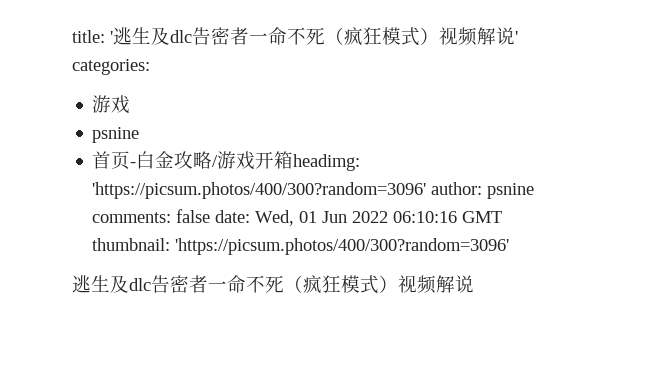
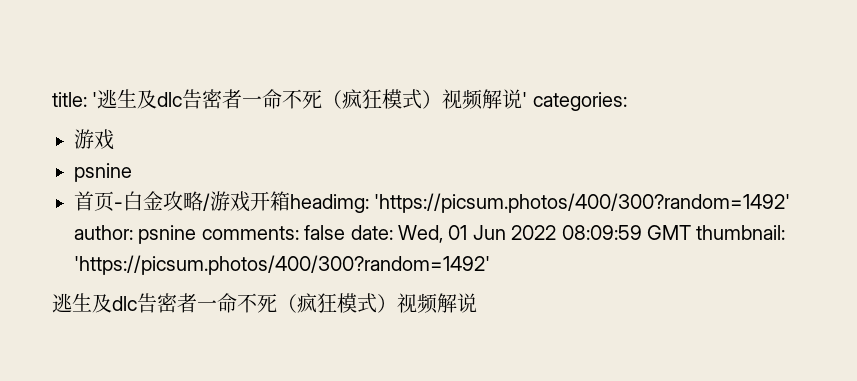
[92,182,427,199] 'https://picsum.photos/400/300?random=3096' -> [374,193,791,213] 'https://picsum.photos/400/300?random=1492'
[393,211,458,223] 06:10:16 -> [561,225,642,240] 08:09:59
[175,238,510,255] 'https://picsum.photos/400/300?random=3096' -> [74,255,490,275] 'https://picsum.photos/400/300?random=1492'

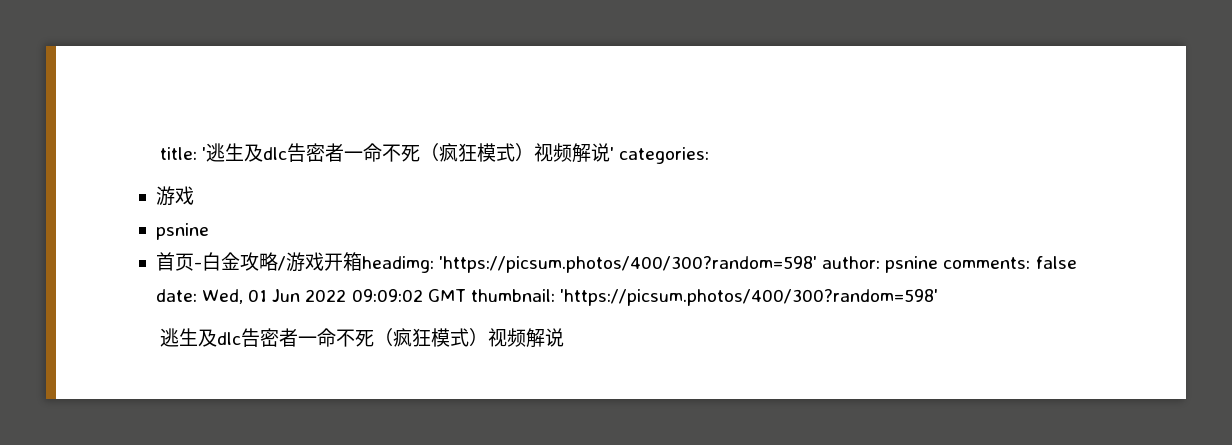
[374,193,791,213] 'https://picsum.photos/400/300?random=1492' -> [439,256,818,273] 'https://picsum.photos/400/300?random=598'
[561,225,642,240] 08:09:59 -> [351,289,423,302] 09:09:02
[74,255,490,275] 'https://picsum.photos/400/300?random=1492' -> [559,289,938,306] 'https://picsum.photos/400/300?random=598'

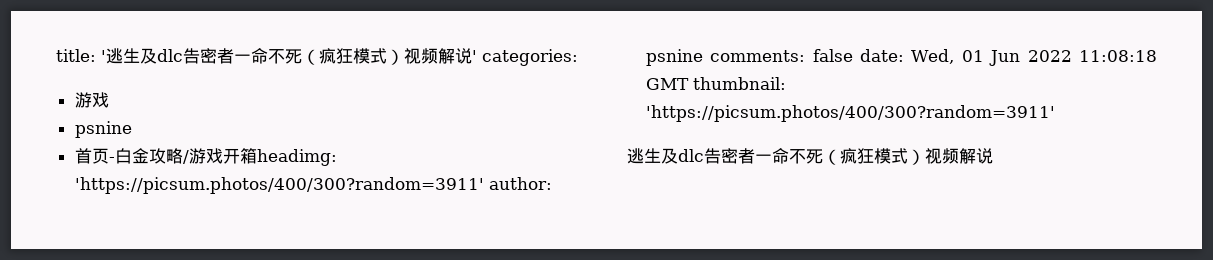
[439,256,818,273] 'https://picsum.photos/400/300?random=598' -> [74,177,484,194] 'https://picsum.photos/400/300?random=3911'
[351,289,423,302] 09:09:02 -> [1079,50,1157,62] 11:08:18
[559,289,938,306] 'https://picsum.photos/400/300?random=598' -> [645,105,1055,122] 'https://picsum.photos/400/300?random=3911'

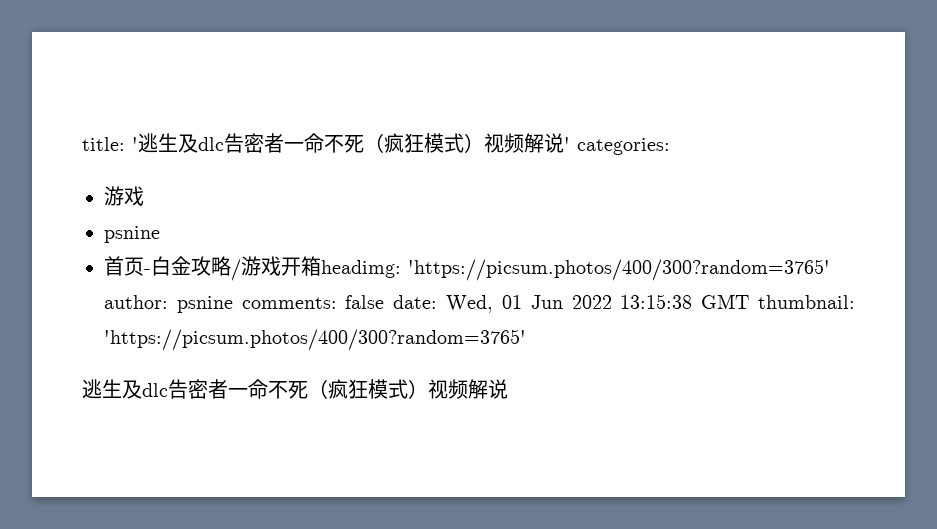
[74,177,484,194] 'https://picsum.photos/400/300?random=3911' -> [408,259,830,281] 'https://picsum.photos/400/300?random=3765'
[1079,50,1157,62] 11:08:18 -> [620,294,693,309] 13:15:38
[645,105,1055,122] 'https://picsum.photos/400/300?random=3911' -> [104,329,526,351] 'https://picsum.photos/400/300?random=3765'

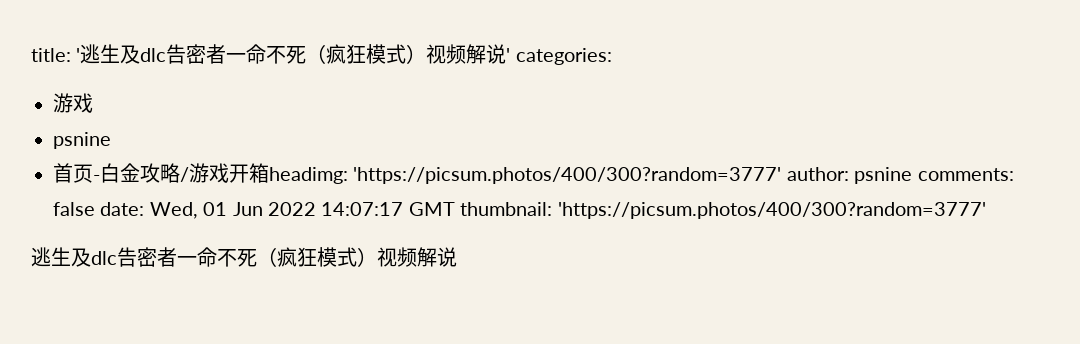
[408,259,830,281] 'https://picsum.photos/400/300?random=3765' -> [353,167,782,184] 'https://picsum.photos/400/300?random=3777'
[620,294,693,309] 13:15:38 -> [321,202,404,216] 14:07:17
[104,329,526,351] 'https://picsum.photos/400/300?random=3765' -> [557,202,986,219] 'https://picsum.photos/400/300?random=3777'

